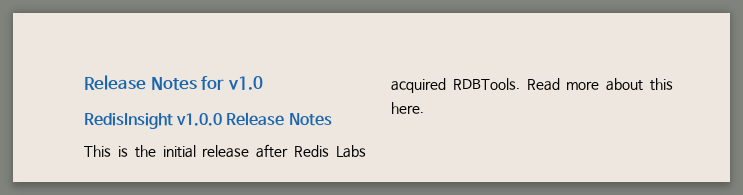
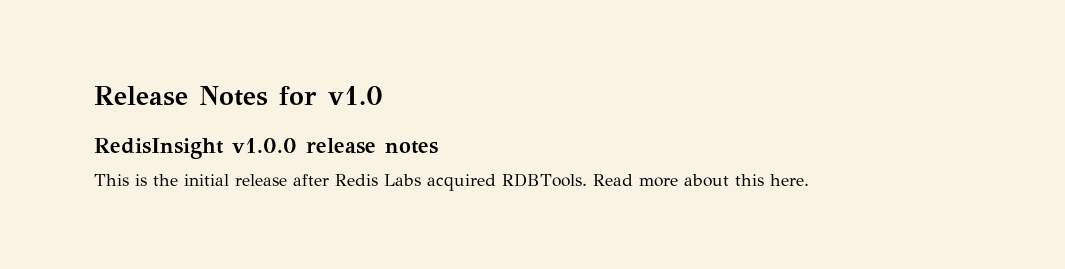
[226,112,332,126] Release Notes -> [306,138,438,154] release notes

